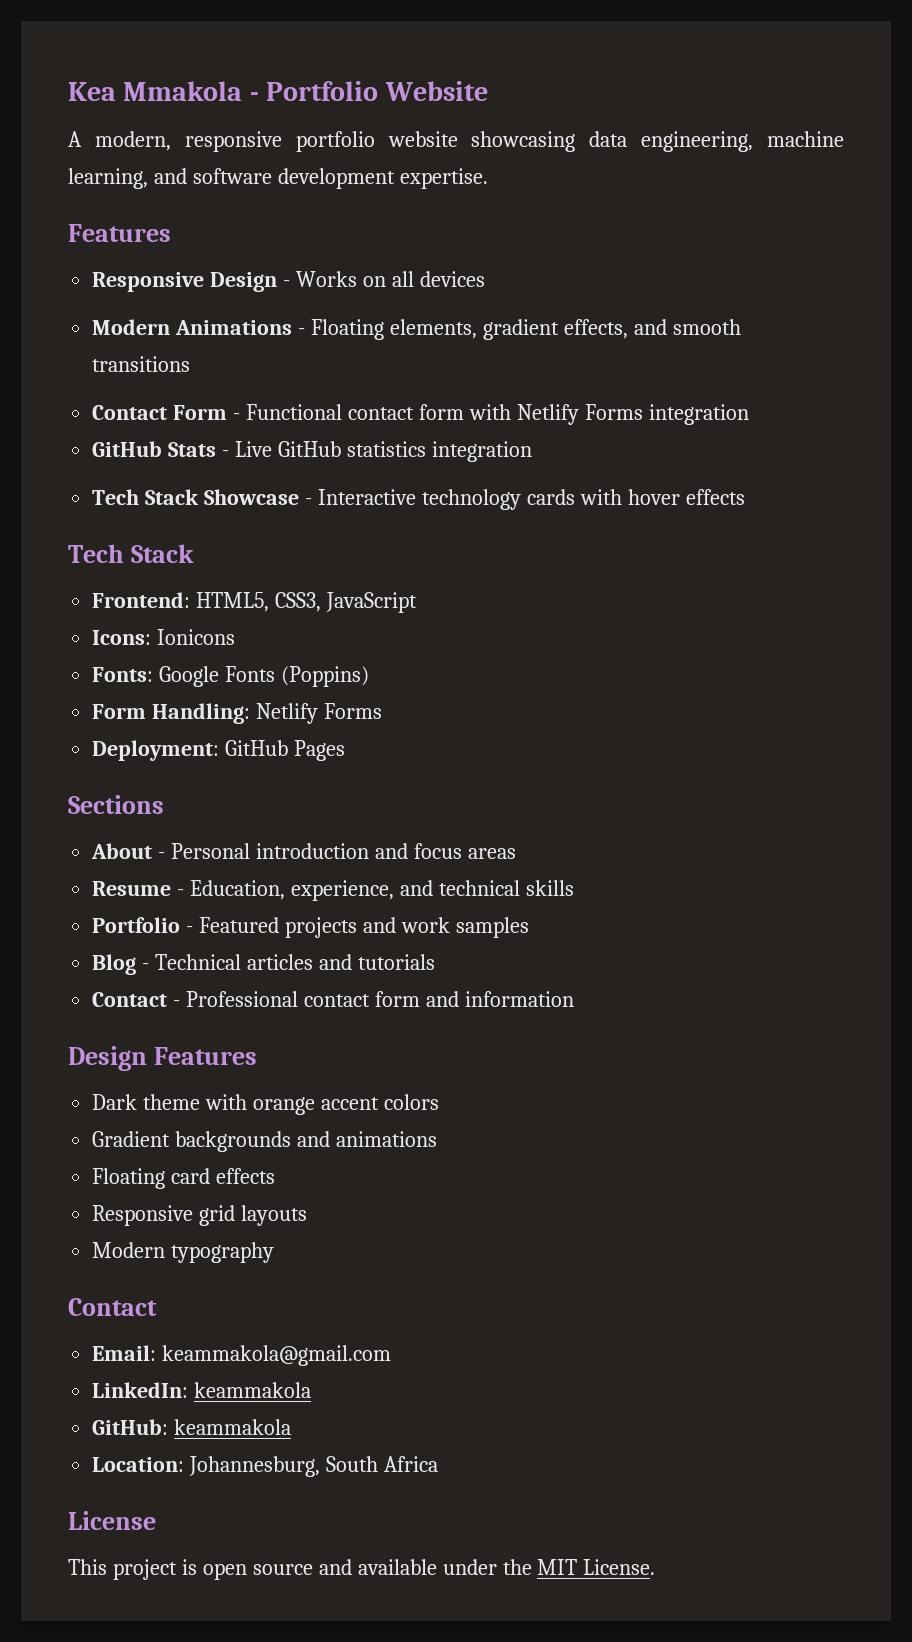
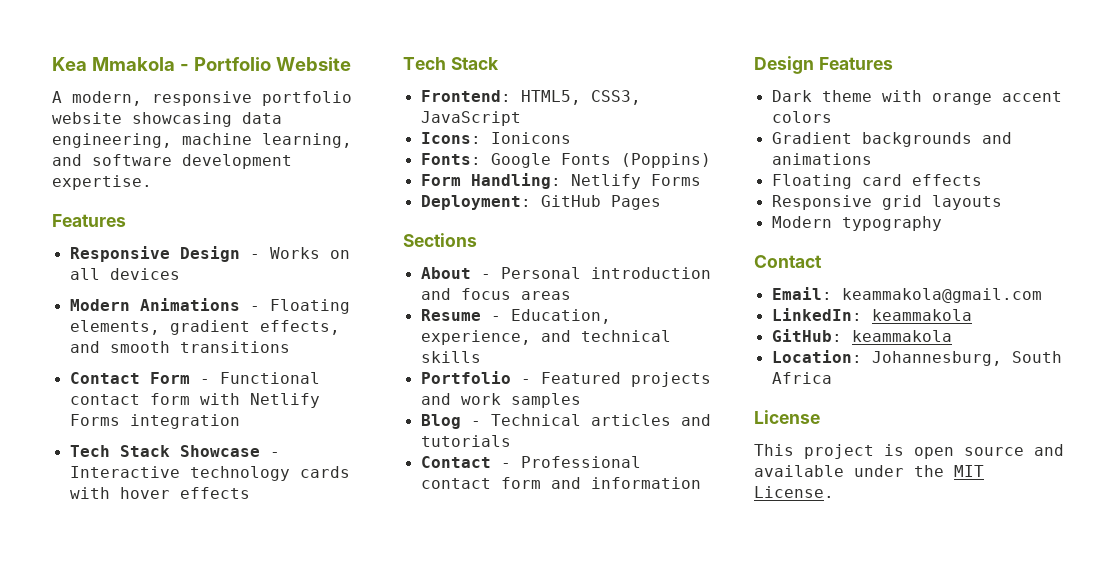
[92,441,532,462] // GitHub Stats - Live GitHub statistics integration -> (240, 421) none

